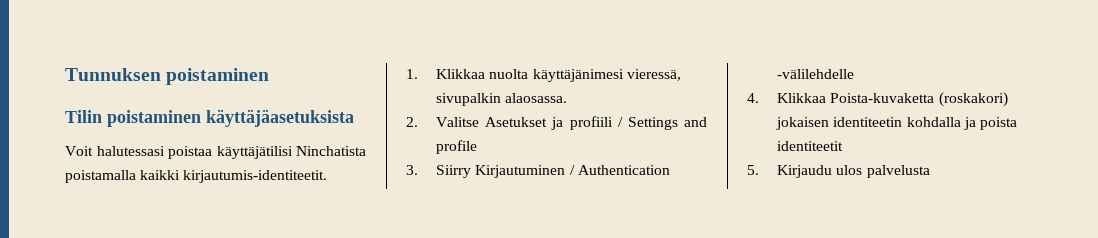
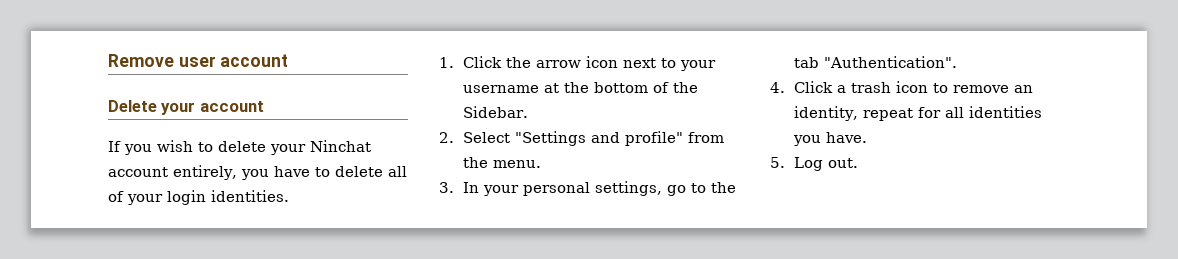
[65,68,270,85] [65,109,354,127] [65,146,366,159] [65,170,328,183] [406,69,681,82] [436,93,568,106] [406,116,707,130] [436,140,478,154] [406,165,670,178] [777,69,855,79] [747,92,1008,107] [776,117,1017,130] [777,141,844,151] [747,165,930,178] Tunnuksen poistaminen // Tilin poistaminen käyttäjäasetuksista // Voit halutessasi poistaa käyttäjätilisi Ninchatista poistamalla kaikki kirjautumis-identiteetit. // 1. Klikkaa nuolta käyttäjänimesi vieressä, sivupalkin alaosassa. // 2. Valitse Asetukset ja profiili / Settings and profile // 3. Siirry Kirjautuminen / Authentication -välilehdelle // 4. Klikkaa Poista-kuvaketta (roskakori) jokaisen identiteetin kohdalla ja poista identiteetit // 5. Kirjaudu ulos palvelusta -> [108,54,289,67] [108,100,264,115] [108,140,371,155] [108,165,407,180] [108,190,289,205] [439,56,716,71] [462,82,698,93] [462,106,528,118] [439,131,724,146] [462,157,541,168] [439,181,736,196] [793,56,957,68] [770,81,1033,93] [793,106,1042,121] [792,132,867,146] [770,157,858,171] Remove user account // Delete your account // If you wish to delete your Ninchat account entirely, you have to delete all of your login identities. // 1. Click the arrow icon next to your username at the bottom of the Sidebar. // 2. Select "Settings and profile" from the menu. // 3. In your personal settings, go to the tab "Authentication". // 4. Click a trash icon to remove an identity, repeat for all identities you have. // 5. Log out.

